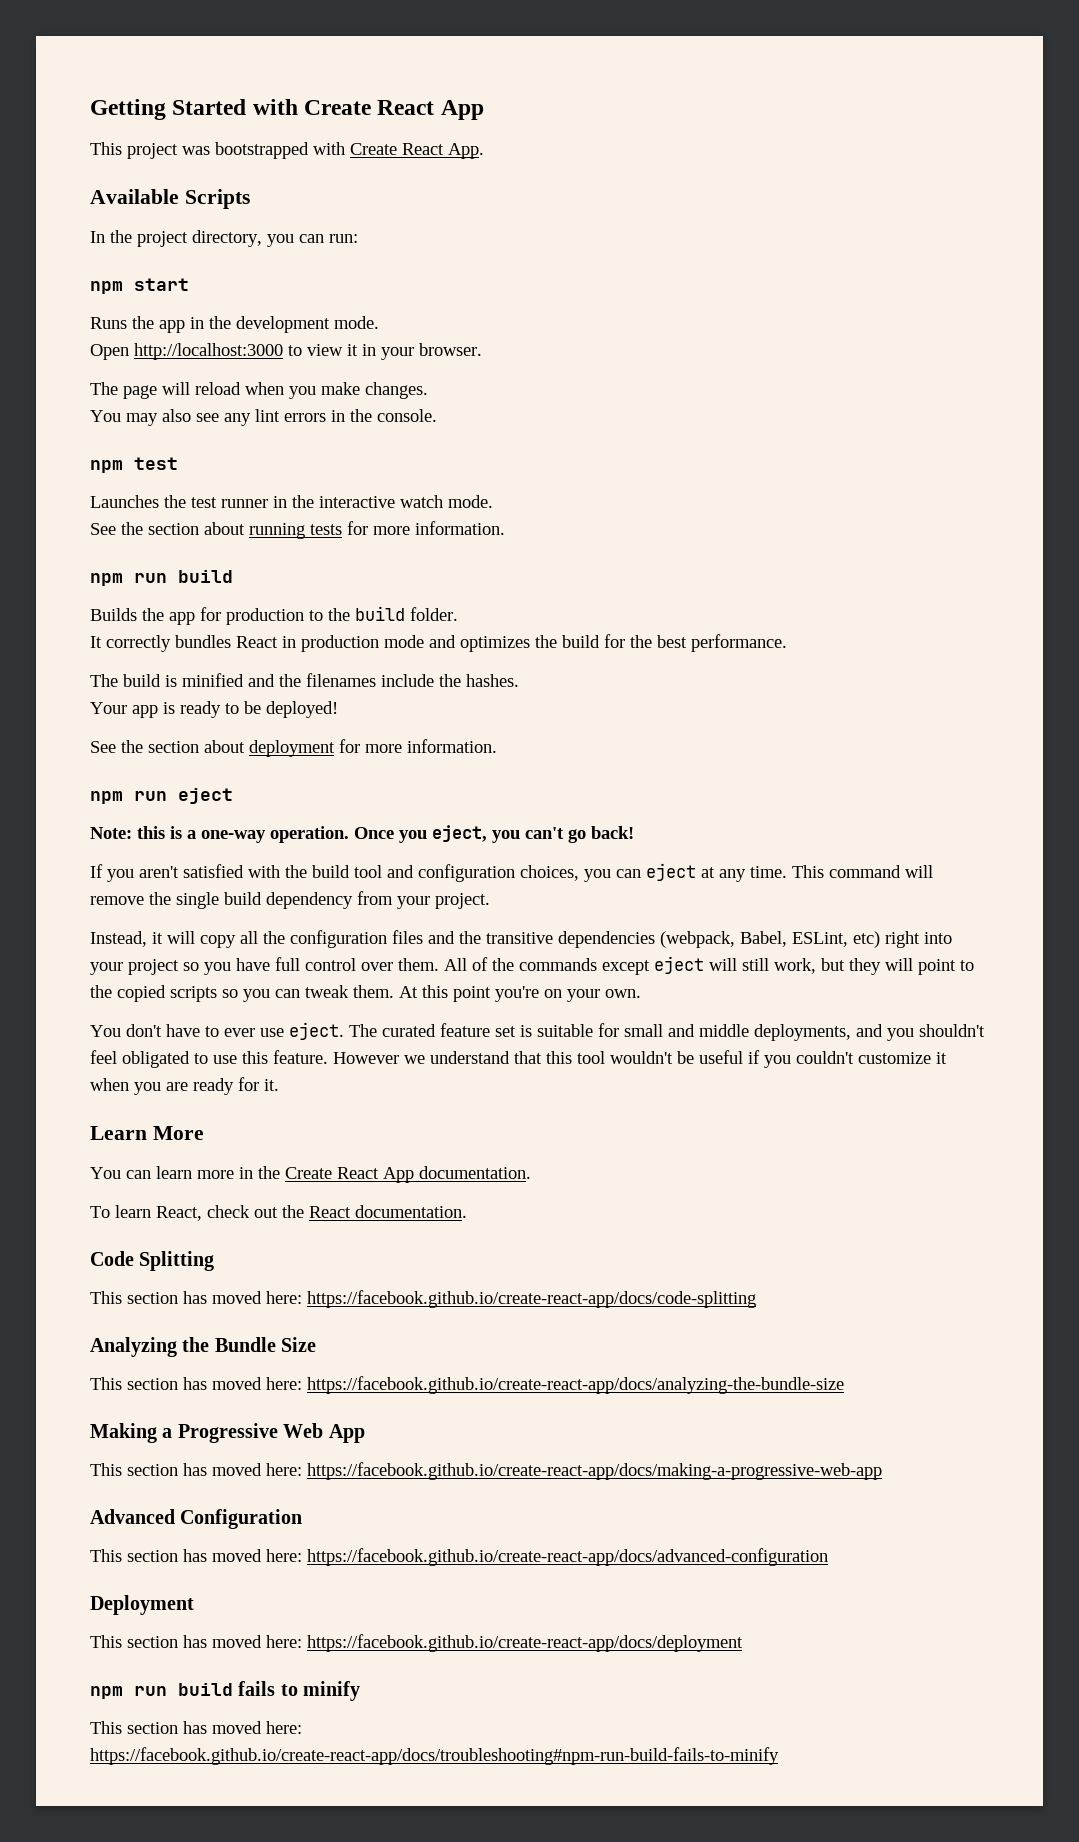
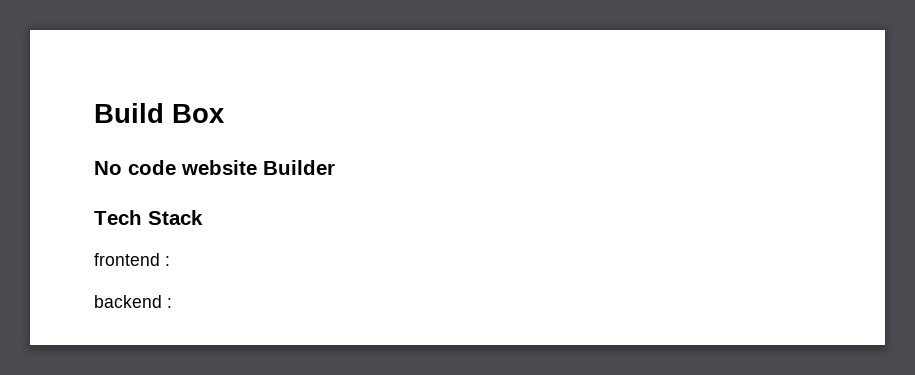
[90,99,484,120] [90,142,484,159] [90,189,250,209] [90,230,358,247] [90,278,189,294] [90,316,379,333] [90,343,482,360] [90,382,428,399] [90,409,437,426] [90,457,178,473] [90,495,493,508] [90,521,505,539] [90,570,233,586] [90,606,458,625] [90,634,787,652] [90,673,519,687] [90,701,338,718] [90,739,497,757] [90,788,233,804] [90,825,634,843] [90,863,933,882] [90,891,490,909] [90,930,952,948] [90,956,974,975] [90,985,641,1002] [90,1022,985,1041] [90,1050,947,1068] [90,1077,279,1095] [90,1126,204,1140] [90,1166,531,1183] [90,1205,467,1221] [90,1251,215,1271] [90,1290,756,1308] [90,1337,317,1357] [90,1376,844,1394] [90,1423,365,1443] [90,1462,882,1480] [90,1509,303,1529] [90,1548,828,1566] [90,1595,194,1615] [90,1634,743,1652] [90,1681,361,1701] [90,1721,302,1734] [90,1747,779,1765] Getting Started with Create React App // This project was bootstrapped with Create React App. // Available Scripts // In the project directory, you can run: // npm start // Runs the app in the development mode. // Open http://localhost:3000 to view it in your browser. // The page will reload when you make changes. // You may also see any lint errors in the console. // npm test // Launches the test runner in the interactive watch mode. // See the section about running tests for more information. // npm run build // Builds the app for production to the build folder. // It correctly bundles React in production mode and optimizes the build for the best performance. // The build is minified and the filenames include the hashes. // Your app is ready to be deployed! // See the section about deployment for more information. // npm run eject // Note: this is a one-way operation. Once you eject, you can't go back! // If you aren't satisfied with the build tool and configuration choices, you can eject at any time. This command will remove the single build dependency from your project. // Instead, it will copy all the configuration files and the transitive dependencies (webpack, Babel, ESLint, etc) right into your project so you have full control over them. All of the commands except eject will still work, but they will point to the copied scripts so you can tweak them. At this point you're on your own. // You don't have to ever use eject. The curated feature set is suitable for small and middle deployments, and you shouldn't feel obligated to use this feature. However we understand that this tool wouldn't be useful if you couldn't customize it when you are ready for it. // Learn More // You can learn more in the Create React App documentation. // To learn React, check out the React documentation. // Code Splitting // This section has moved here: https://facebook.github.io/create-react-app/docs/code-splitting // Analyzing the Bundle Size // This section has moved here: https://facebook.github.io/create-react-app/docs/analyzing-the-bundle-size // Making a Progressive Web App // This section has moved here: https://facebook.github.io/create-react-app/docs/making-a-progressive-web-app // Advanced Configuration // This section has moved here: https://facebook.github.io/create-react-app/docs/advanced-configuration // Deployment // This section has moved here: https://facebook.github.io/create-react-app/docs/deployment // npm run build fails to minify // This section has moved here: https://facebook.github.io/create-react-app/docs/troubleshooting#npm-run-build-fails-to-minify -> [94,103,225,123] [94,160,335,175] [94,210,203,225] [94,253,170,266] [94,295,172,308] Build Box // No code website Builder // Tech Stack // frontend : // backend :

